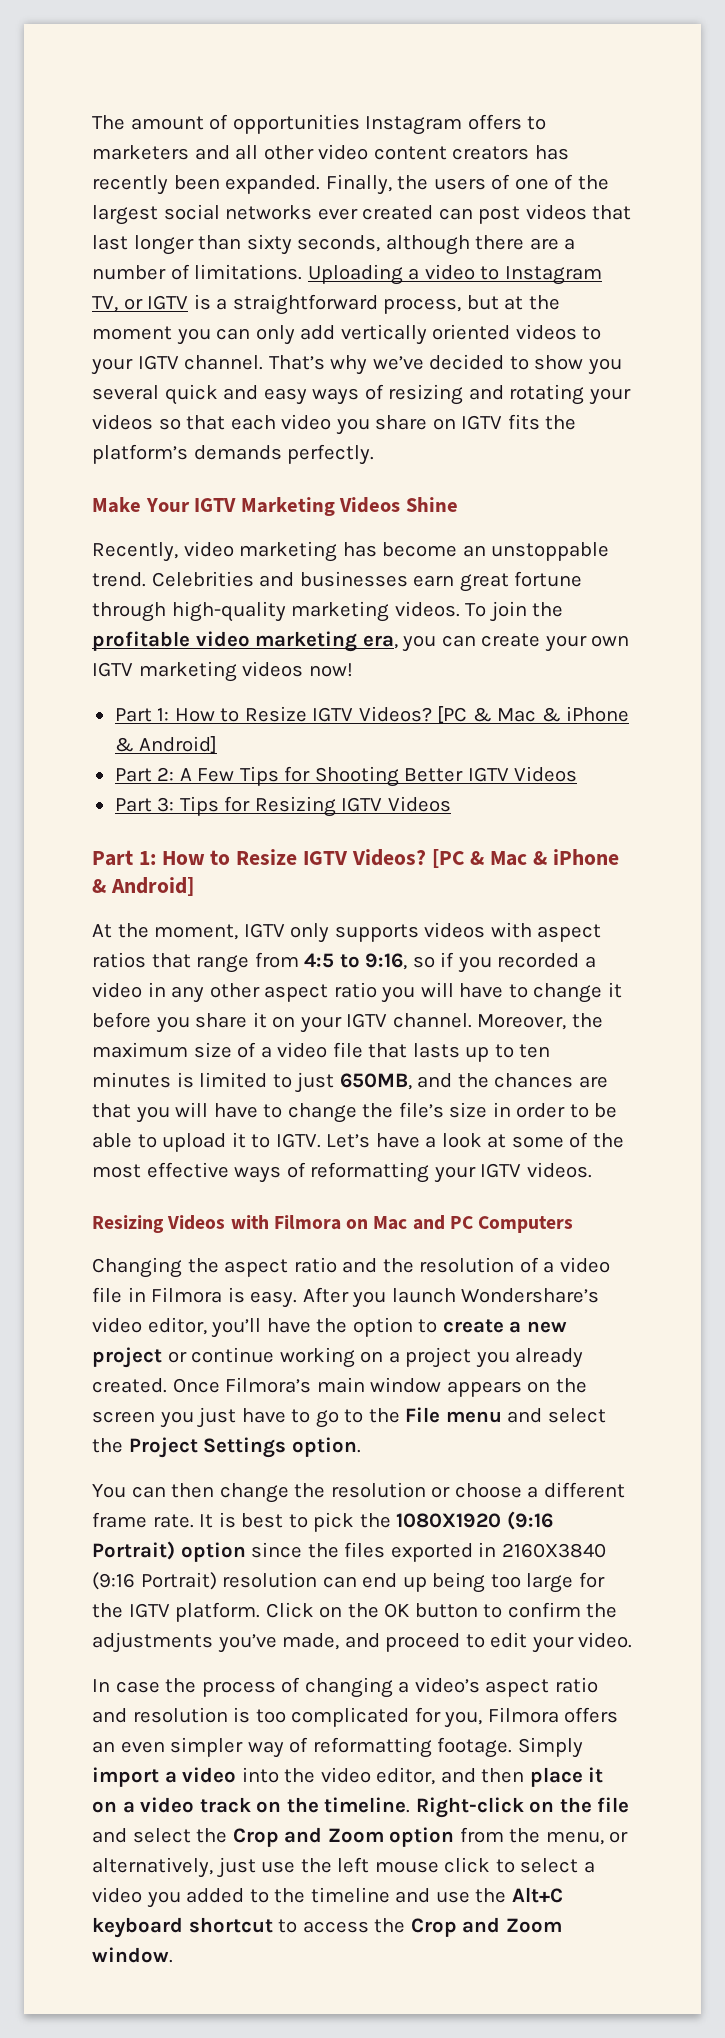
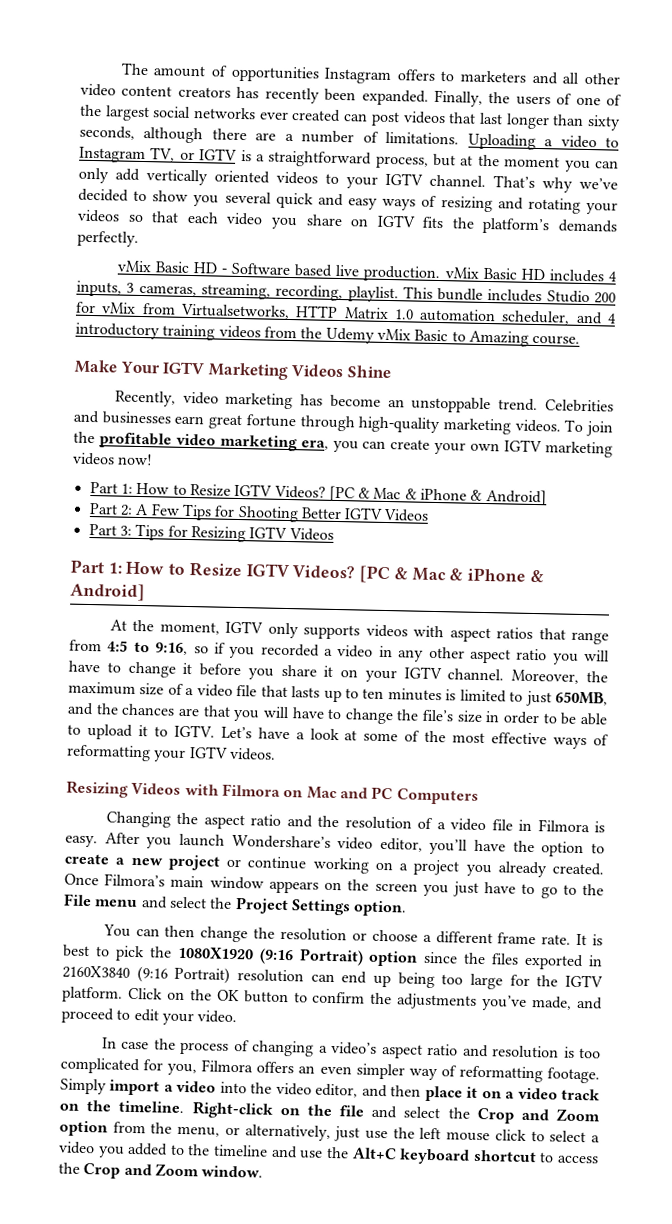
(375, 454) none -> [116,260,618,283] [76,280,616,304] [76,301,617,325] [75,322,581,347] // vMix Basic HD - Software based live production. vMix Basic HD includes 4 inputs, 3 cameras, streaming, recording, playlist. This bundle includes Studio 200 for vMix from Virtualsetworks, HTTP Matrix 1.0 automation scheduler, and 4 introductory training videos from the Udemy vMix Basic to Amazing course.

